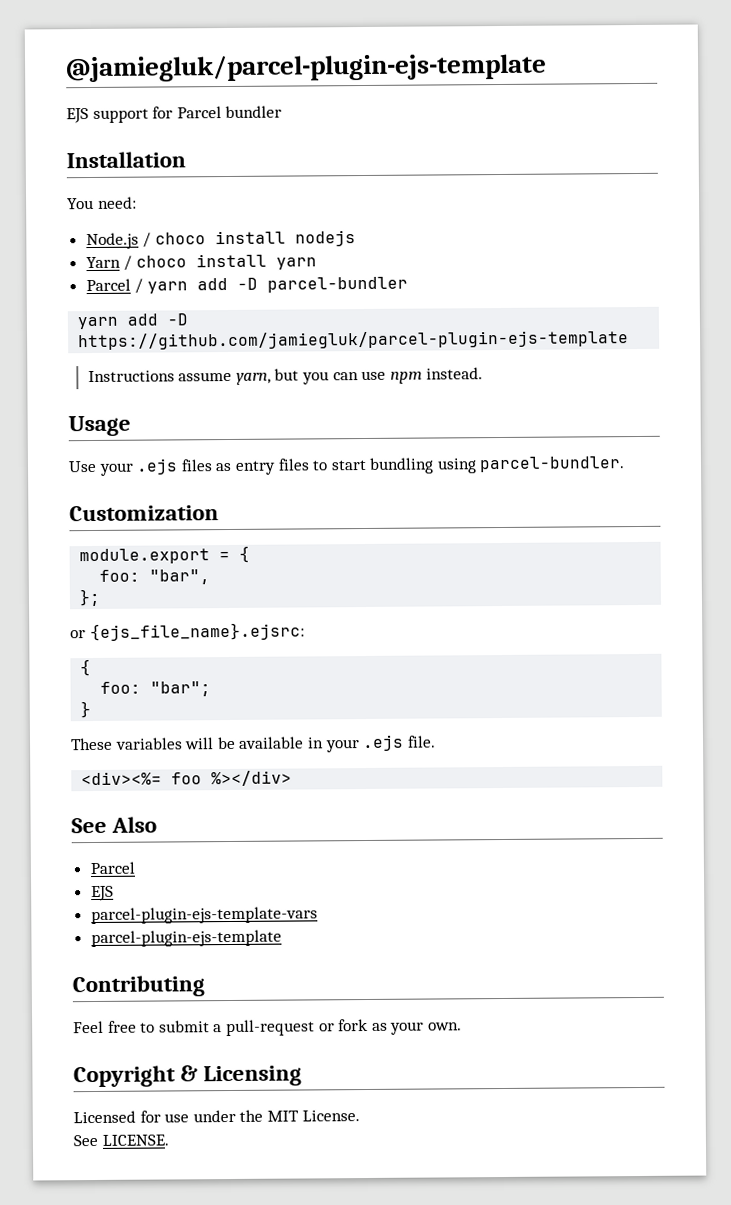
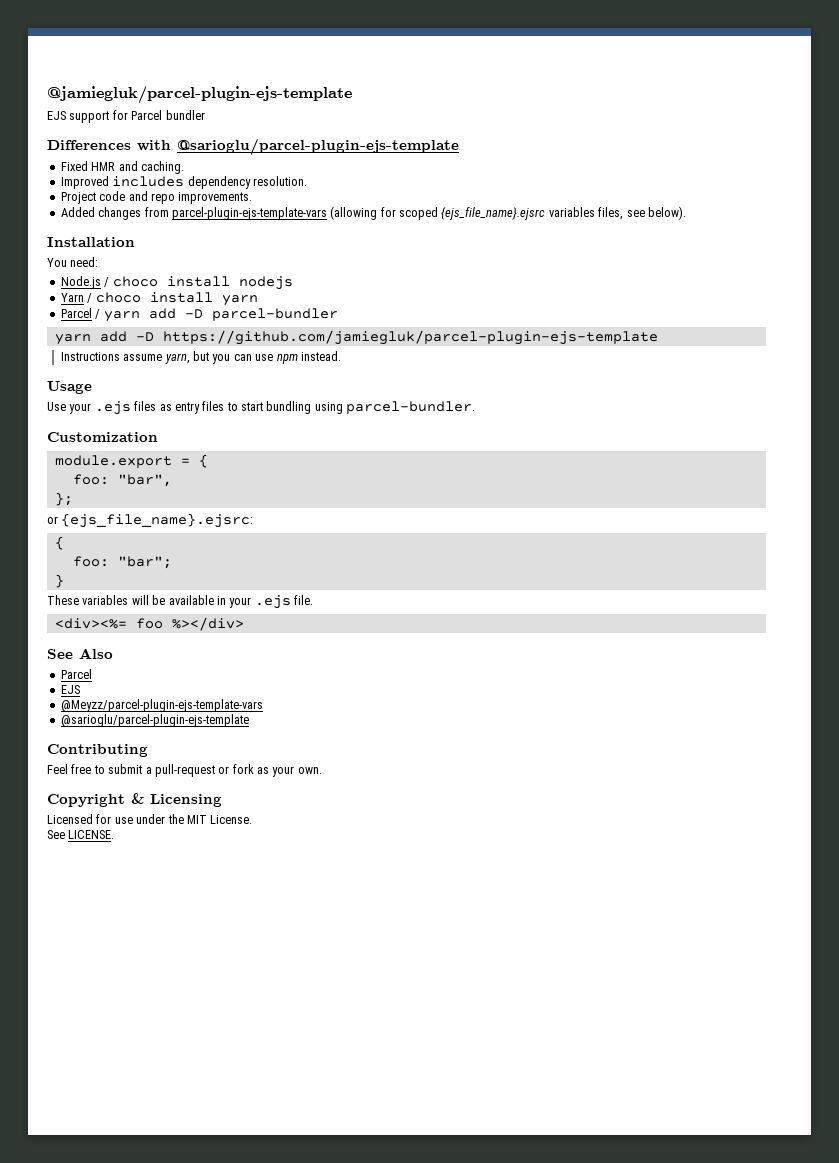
(283, 112) none -> [47,138,459,155] [60,161,184,174] [60,176,307,189] [60,191,253,204] [60,206,686,220] // Differences with @sarioglu/parcel-plugin-ejs-template // Fixed HMR and caching. // Improved includes dependency resolution. // Project code and repo improvements. // Added changes from parcel-plugin-ejs-template-vars (allowing for scoped {ejs_file_name}.ejsrc variables files, see below).
[90,906,318,925] [90,929,282,948] parcel-plugin-ejs-template-vars // parcel-plugin-ejs-template -> [60,699,263,712] [60,714,249,727] @Meyzz/parcel-plugin-ejs-template-vars // @sarioglu/parcel-plugin-ejs-template

